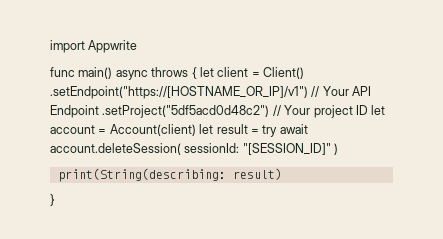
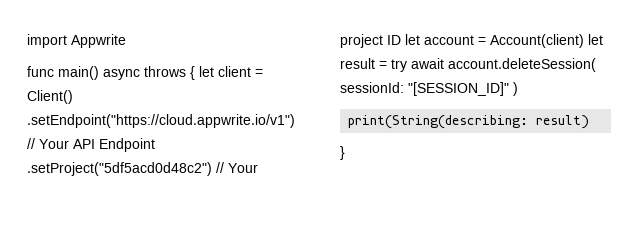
[50,86,308,99] .setEndpoint("https://[HOSTNAME_OR_IP]/v1") -> [27,114,295,128] .setEndpoint("https://cloud.appwrite.io/v1")

